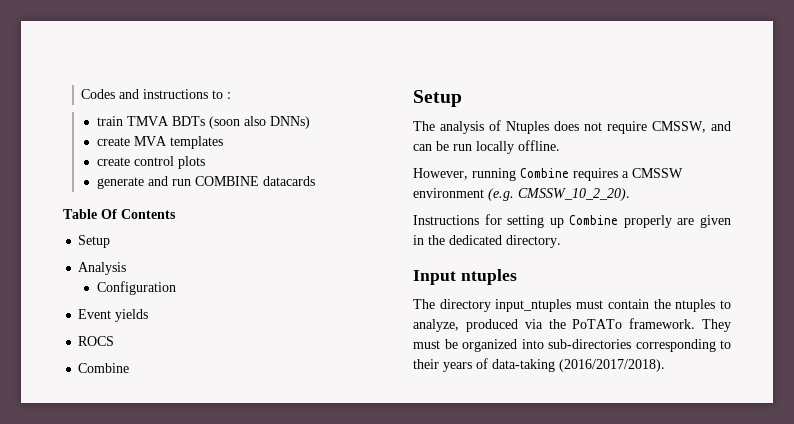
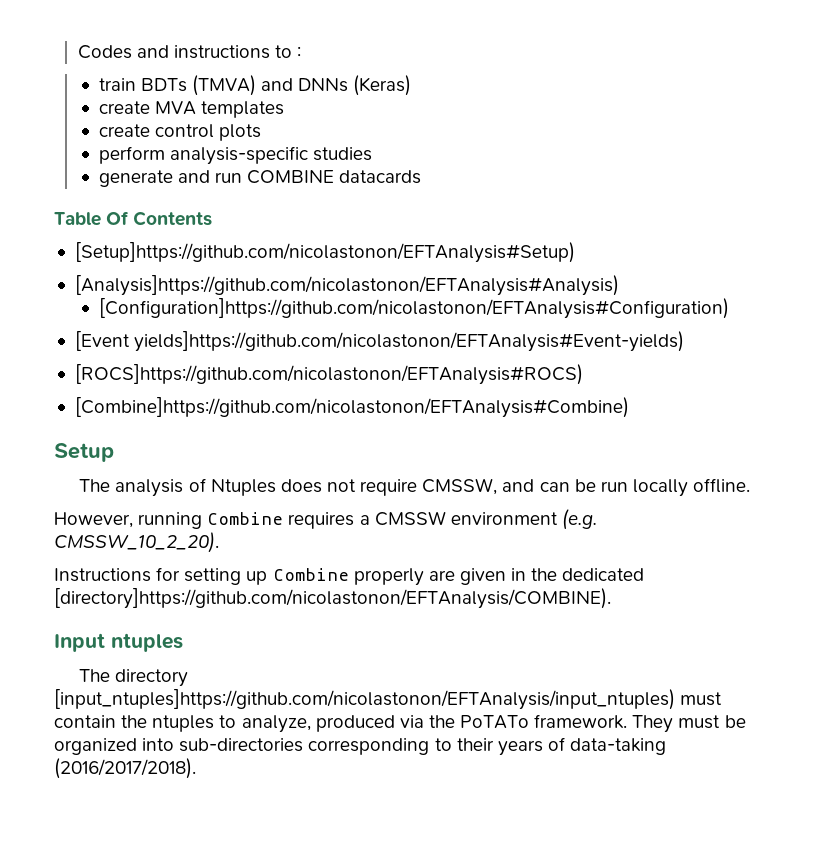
[126,116,310,129] TMVA BDTs (soon also DNNs) -> [140,75,412,96] BDTs (TMVA) and DNNs (Keras)
(205, 162) none -> [98,146,373,165] // perform analysis-specific studies
[78,235,111,248] [78,262,127,275] [96,281,176,295] [78,309,149,322] [78,336,115,346] [78,363,130,373] Setup // Analysis // Configuration // Event yields // ROCS // Combine -> [74,242,575,263] [74,275,619,296] [98,298,729,319] [74,331,685,352] [74,364,583,385] [74,397,629,418] [Setup]https://github.com/nicolastonon/EFTAnalysis#Setup) // [Analysis]https://github.com/nicolastonon/EFTAnalysis#Analysis) // [Configuration]https://github.com/nicolastonon/EFTAnalysis#Configuration) // [Event yields]https://github.com/nicolastonon/EFTAnalysis#Event-yields) // [ROCS]https://github.com/nicolastonon/EFTAnalysis#ROCS) // [Combine]https://github.com/nicolastonon/EFTAnalysis#Combine)
[506,235,561,248] directory. -> [54,588,611,609] [directory]https://github.com/nicolastonon/EFTAnalysis/COMBINE).
[495,299,572,312] input_ntuples -> [54,689,675,710] [input_ntuples]https://github.com/nicolastonon/EFTAnalysis/input_ntuples)

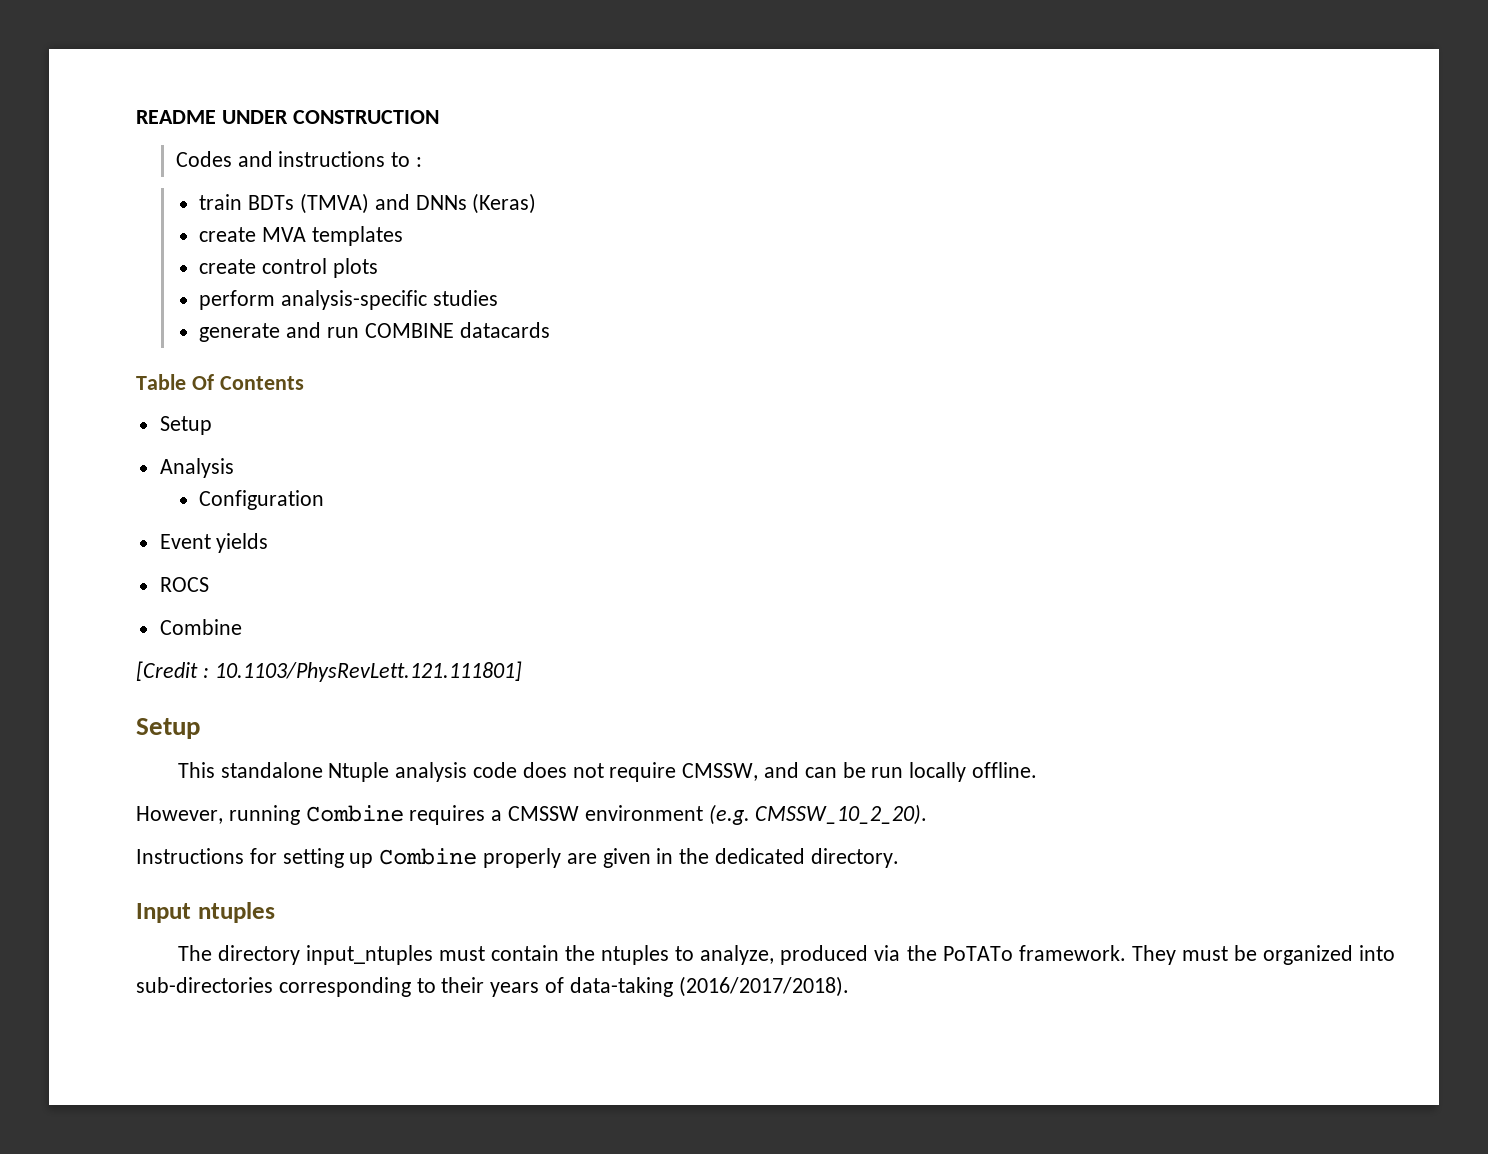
(77, 52) none -> [136,110,439,124] README UNDER CONSTRUCTION //
[74,242,575,263] [74,275,619,296] [98,298,729,319] [74,331,685,352] [74,364,583,385] [74,397,629,418] [54,443,114,462] [79,478,276,497] [Setup]https://github.com/nicolastonon/EFTAnalysis#Setup) // [Analysis]https://github.com/nicolastonon/EFTAnalysis#Analysis) // [Configuration]https://github.com/nicolastonon/EFTAnalysis#Configuration) // [Event yields]https://github.com/nicolastonon/EFTAnalysis#Event-yields) // [ROCS]https://github.com/nicolastonon/EFTAnalysis#ROCS) // [Combine]https://github.com/nicolastonon/EFTAnalysis#Combine) // Setup // The analysis of Ntuples -> [159,416,212,435] [159,458,234,478] [199,490,325,510] [159,533,269,553] [159,577,209,592] [159,619,242,635] [136,661,522,682] [136,718,200,739] [177,762,517,782] Setup // Analysis // Configuration // Event yields // ROCS // Combine // [Credit : 10.1103/PhysRevLett.121.111801] // Setup // This standalone Ntuple analysis code
[54,588,611,609] [directory]https://github.com/nicolastonon/EFTAnalysis/COMBINE). -> [810,848,899,868] directory.
[54,689,675,710] [input_ntuples]https://github.com/nicolastonon/EFTAnalysis/input_ntuples) -> [305,945,433,965] input_ntuples

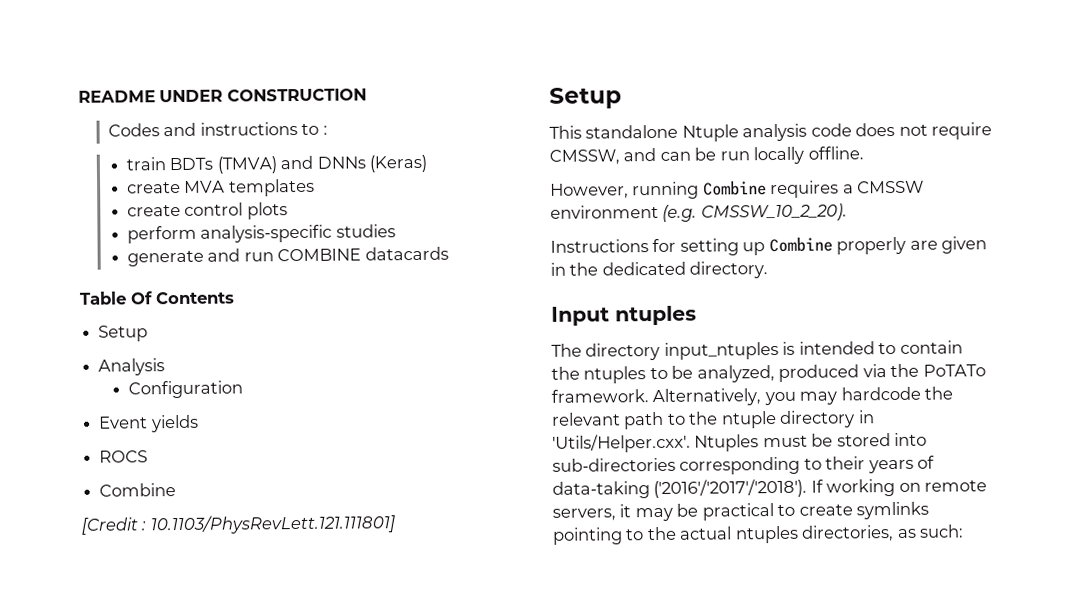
[438,946,485,961] must -> [782,341,897,355] is intended to
[700,945,775,965] analyze, -> [671,365,775,383] be analyzed,
[1131,945,1176,965] They -> [652,386,954,407] [551,410,875,430] [552,433,760,453] Alternatively, you may hardcode the relevant path to the ntuple directory in 'Utils/Helper.cxx'. Ntuples
[1262,945,1353,965] organized -> [836,433,891,447] stored
[678,976,849,997] (2016/2017/2018). -> [653,478,988,499] [552,501,930,522] [552,524,965,545] ('2016'/'2017'/'2018'). If working on remote servers, it may be practical to create symlinks pointing to the actual ntuples directories, as such:

